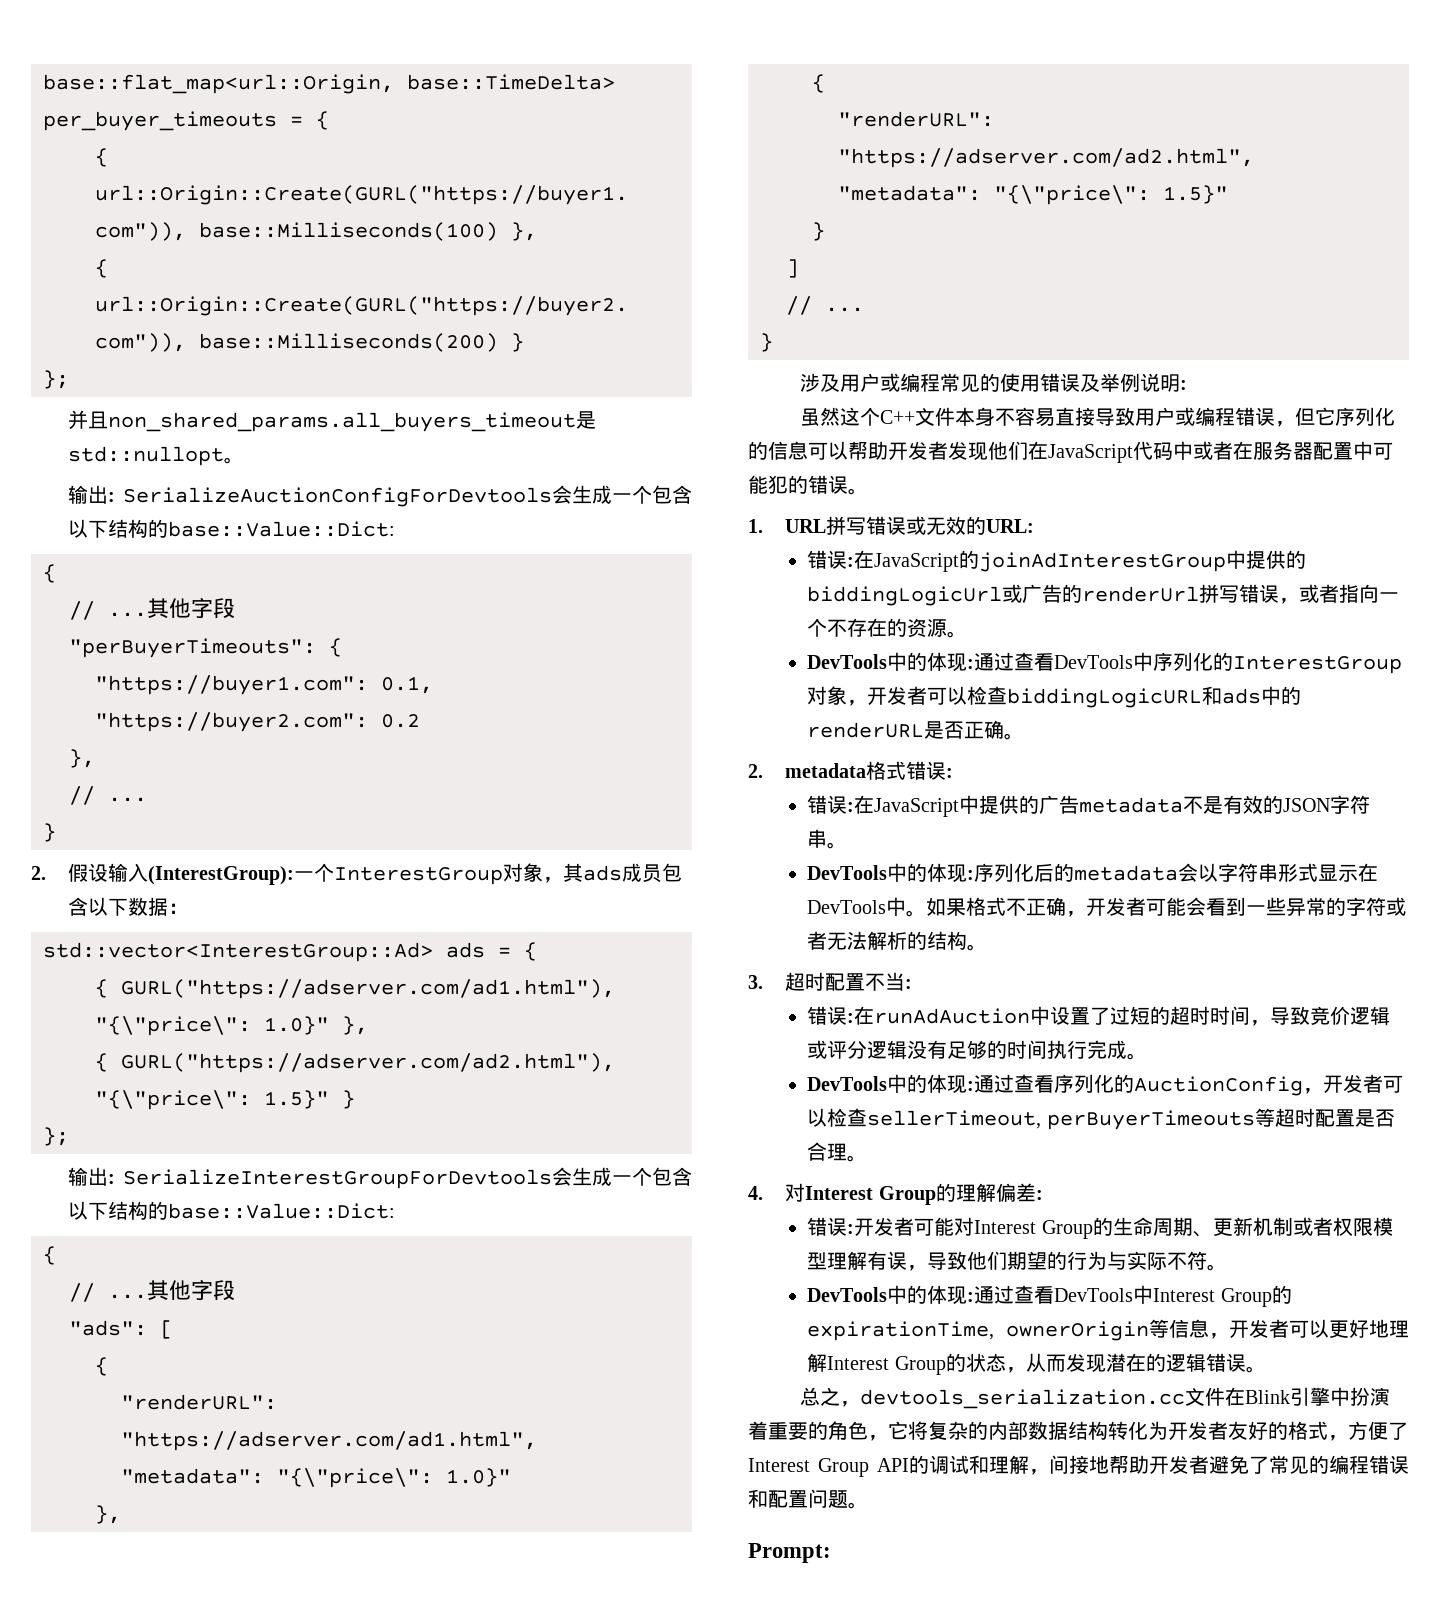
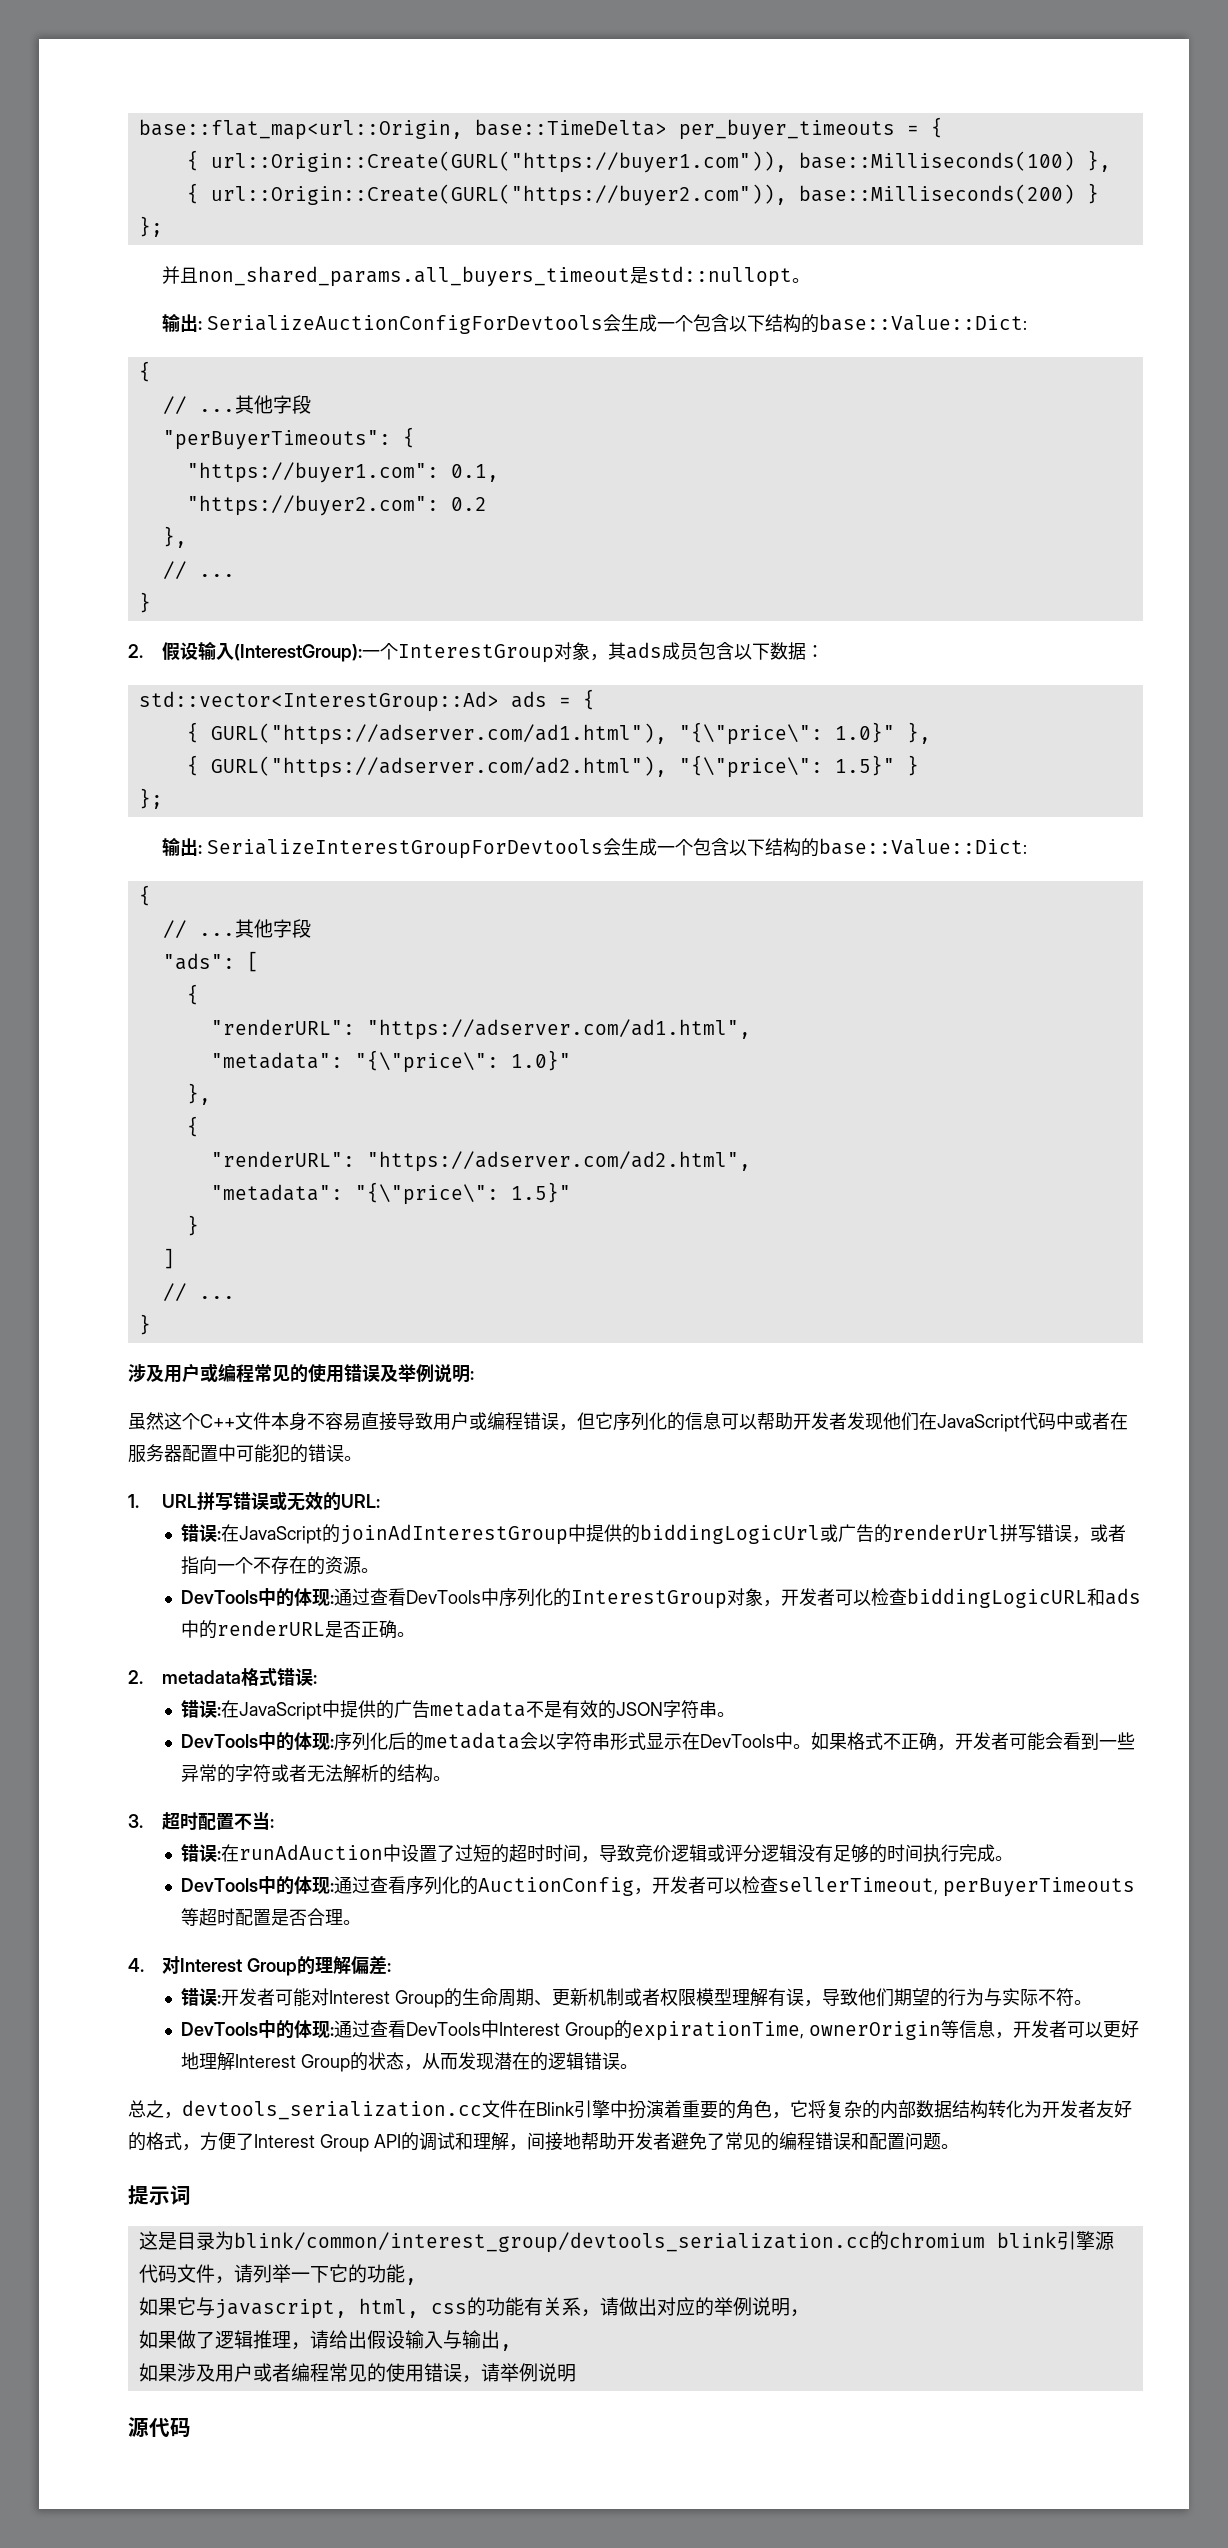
[748,1543,831,1563] Prompt: -> [128,2185,191,2205] [138,2231,1114,2253] [138,2264,417,2285] [138,2297,809,2319] [138,2330,512,2351] [138,2363,576,2383] [128,2417,191,2438] 提示词 // 这是目录为blink/common/interest_group/devtools_serialization.cc的chromium blink引擎源代码文件，请列举一下它的功能, // 如果它与javascript, html, css的功能有关系，请做出对应的举例说明， // 如果做了逻辑推理，请给出假设输入与输出, // 如果涉及用户或者编程常见的使用错误，请举例说明 // 源代码

